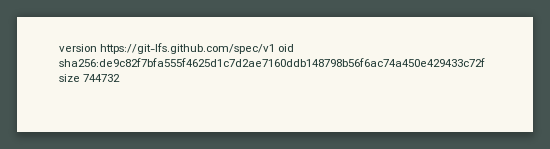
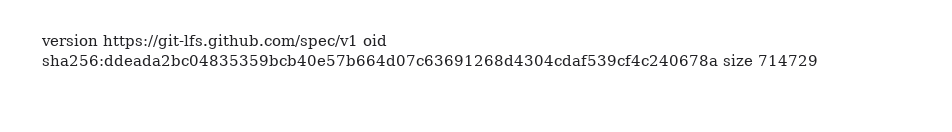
[59,58,485,67] [59,74,121,82] sha256:de9c82f7bfa555f4625d1c7d2ae7160ddb148798b56f6ac74a450e429433c72f size 744732 -> [42,54,818,66] sha256:ddeada2bc04835359bcb40e57b664d07c63691268d4304cdaf539cf4c240678a size 714729

